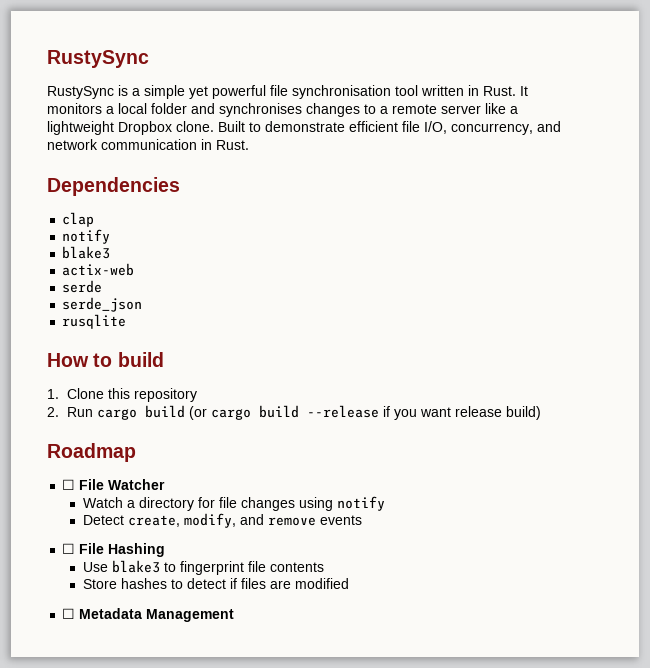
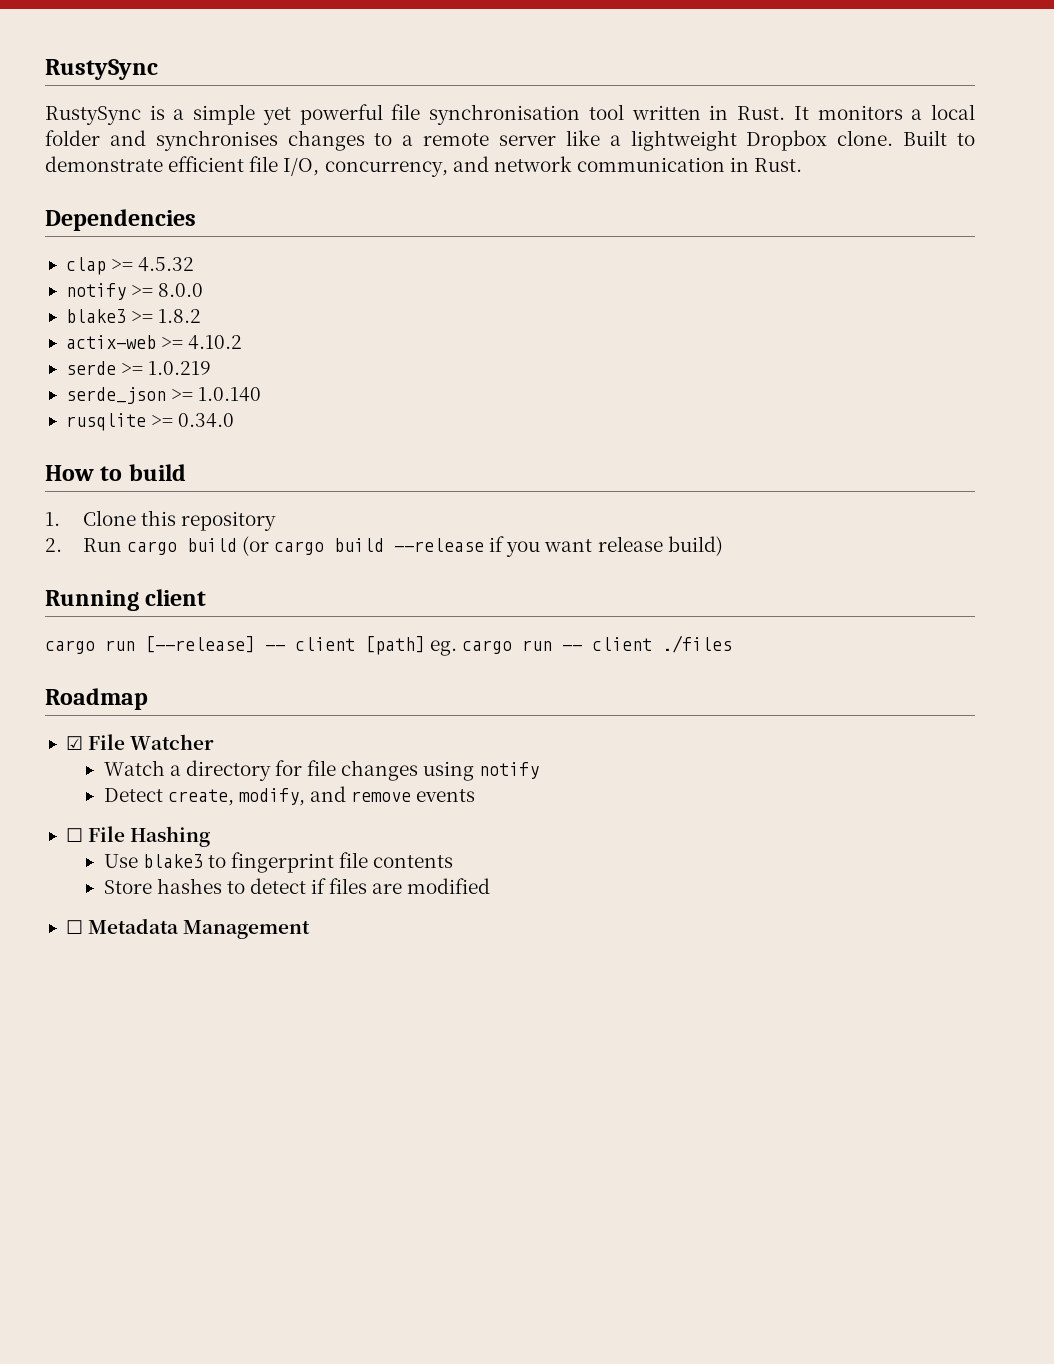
[62,229,111,244] [62,246,111,259] // notify // blake3 -> [111,257,195,272] [65,283,204,300] [65,309,202,323] >= 4.5.32 // notify >= 8.0.0 // blake3 >= 1.8.2
(135, 269) none -> [161,335,243,350] >= 4.10.2
(103, 286) none -> [121,361,212,375] >= 1.0.219
(143, 304) none -> [171,387,262,402] >= 1.0.140
(127, 321) none -> [151,413,235,428] >= 0.34.0
(542, 413) none -> [45,589,207,611] [45,635,733,656] // Running client // cargo run [--release] -- client [path] eg. cargo run -- client ./files
[62,479,76,490] ☐ -> [65,736,83,750] ☑

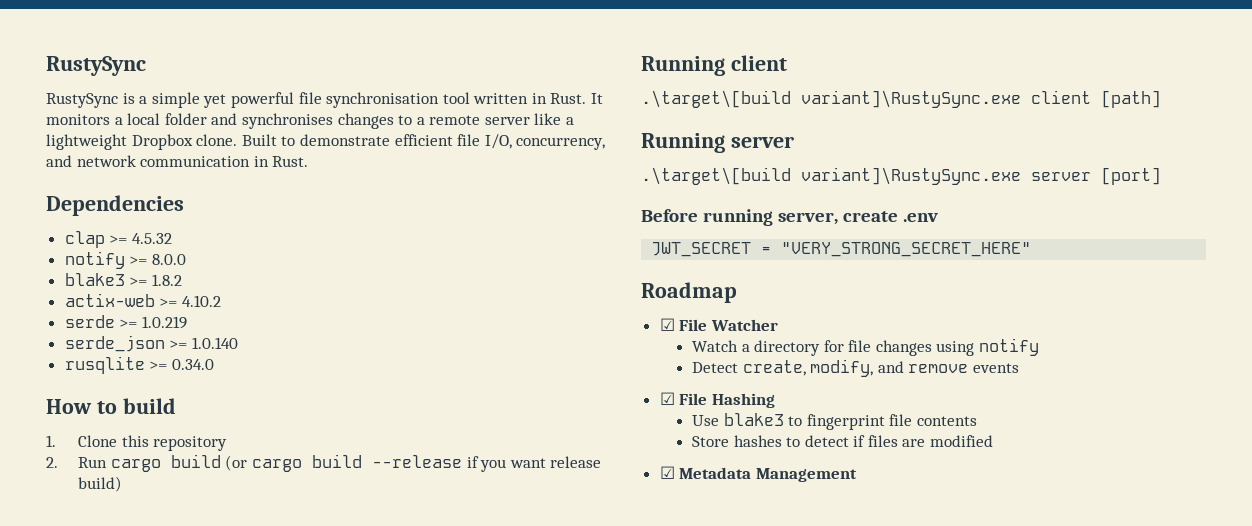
[45,635,733,656] cargo run [--release] -- client [path] eg. cargo run -- client ./files -> [641,90,1161,108] [641,133,794,153] [641,167,1161,185] [641,209,938,226] [651,242,1032,257] .\target\[build variant]\RustySync.exe client [path] // Running server // .\target\[build variant]\RustySync.exe server [port] // Before running server, create .env // JWT_SECRET = "VERY_STRONG_SECRET_HERE"
[65,828,83,842] ☐ -> [659,392,675,405] ☑
[65,920,83,934] ☐ -> [659,466,675,479] ☑

